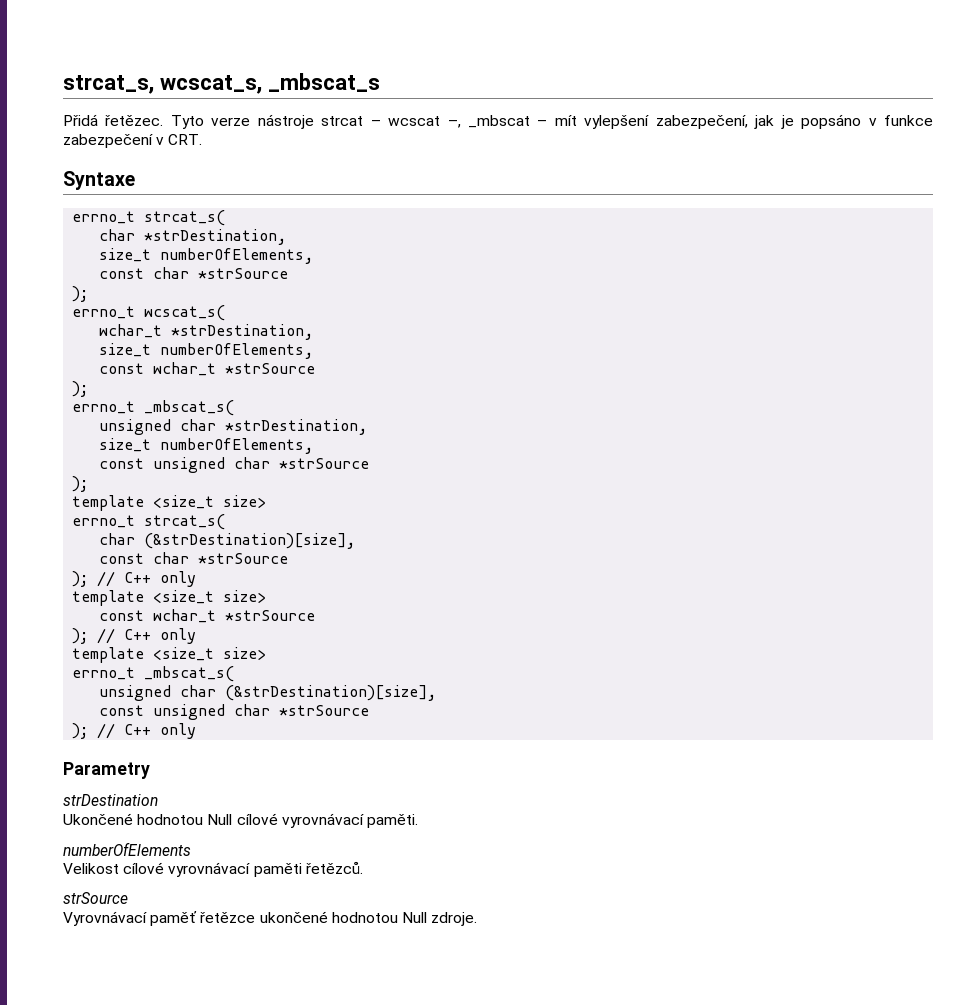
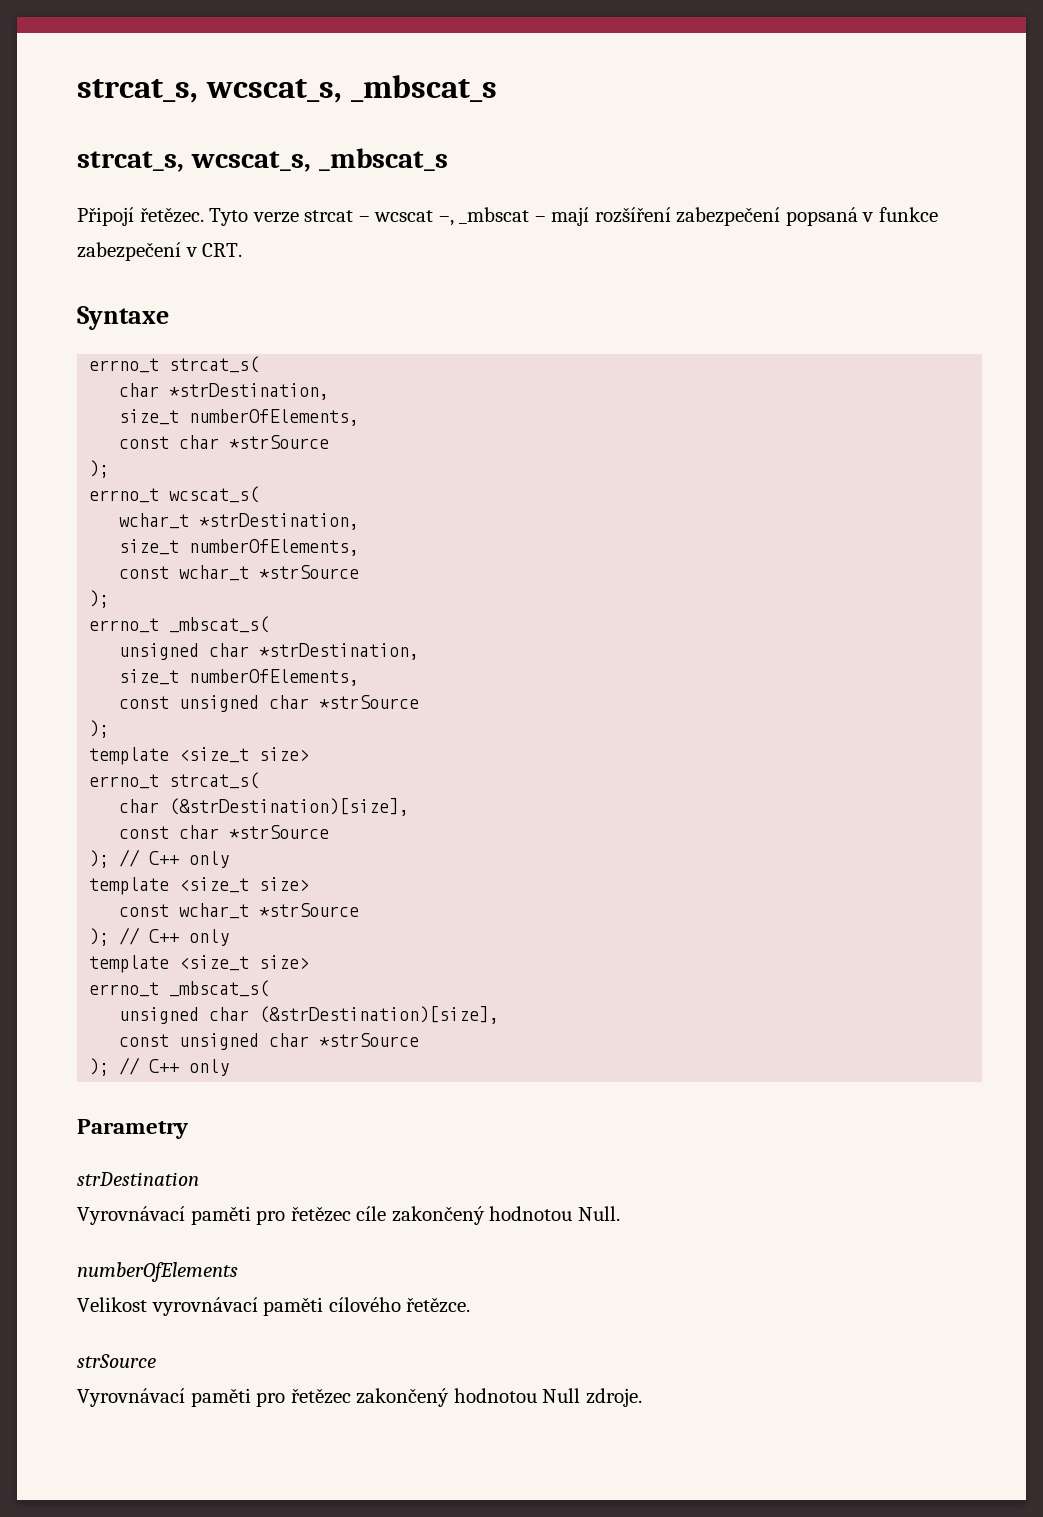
[63,73,380,94] [63,114,98,126] strcat_s, wcscat_s, _mbscat_s // Přidá -> [77,75,497,103] [77,148,448,172] [77,207,134,226] strcat_s, wcscat_s, _mbscat_s // strcat_s, wcscat_s, _mbscat_s // Připojí
[257,114,314,129] nástroje -> (299, 217) none
[554,114,862,129] mít vylepšení zabezpečení, jak je popsáno -> [551,207,858,226] mají rozšíření zabezpečení popsaná
[63,813,418,828] Ukončené hodnotou Null cílové vyrovnávací paměti. -> [77,1206,620,1225] Vyrovnávací paměti pro řetězec cíle zakončený hodnotou Null.
[123,862,165,874] cílové -> (147, 1304) none
[305,861,363,874] řetězců. -> [328,1297,471,1313] cílového řetězce.
[150,911,328,926] paměť řetězce ukončené -> [190,1388,450,1407] paměti pro řetězec zakončený

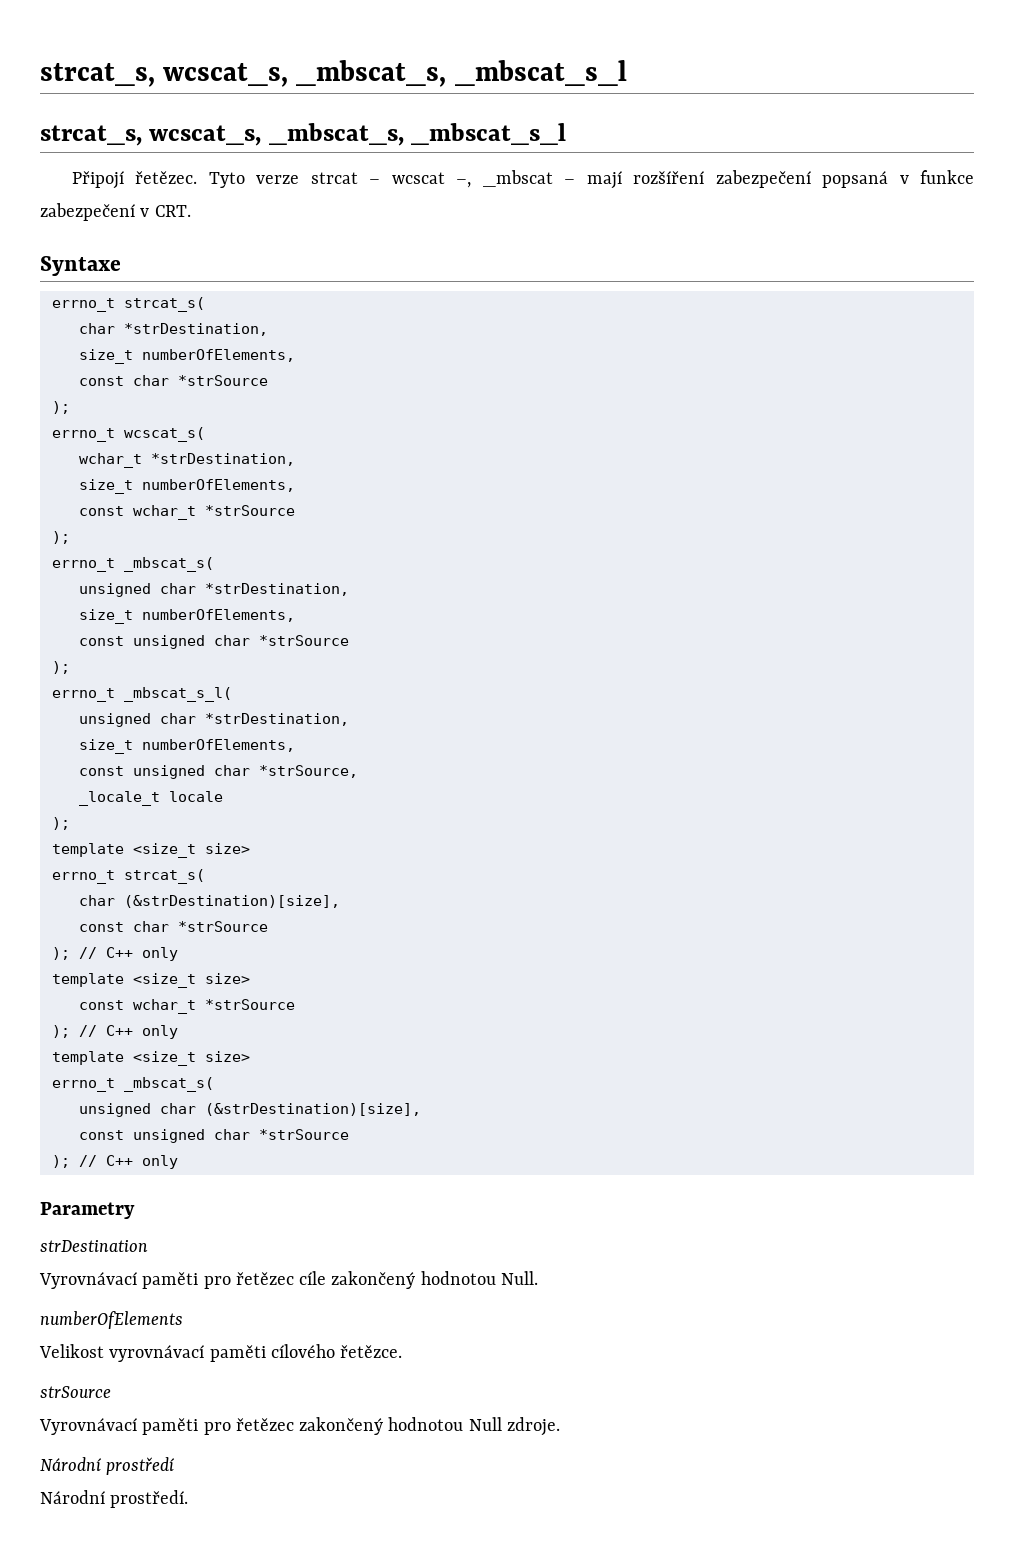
[77,75,497,103] [77,148,448,172] strcat_s, wcscat_s, _mbscat_s // strcat_s, wcscat_s, _mbscat_s -> [40,60,627,87] [40,123,567,146] strcat_s, wcscat_s, _mbscat_s, _mbscat_s_l // strcat_s, wcscat_s, _mbscat_s, _mbscat_s_l
(110, 729) none -> [51,687,232,702] [78,713,349,727] [78,739,295,754] [78,765,358,779] [78,791,223,806] [51,817,70,830] // errno_t _mbscat_s_l( // unsigned char *strDestination, // size_t numberOfElements, // const unsigned char *strSource, // _locale_t locale // );
(642, 1397) none -> [40,1457,176,1475] [40,1490,189,1508] // Národní prostředí // Národní prostředí.

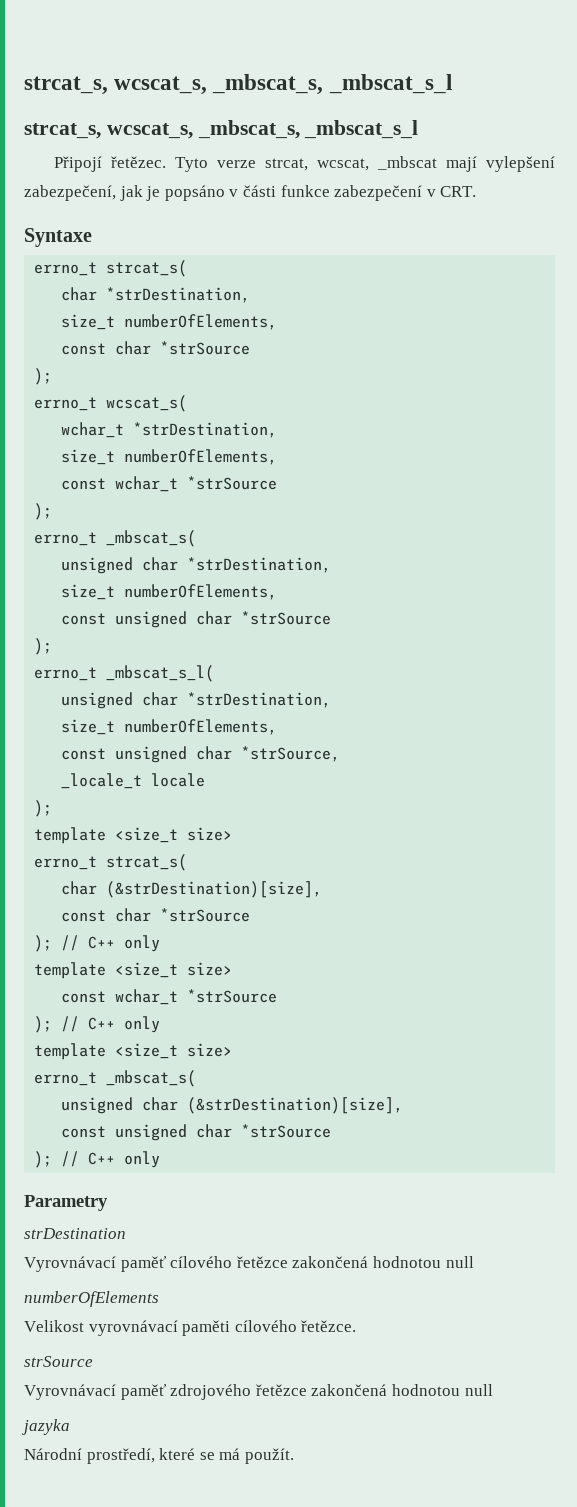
[310,170,909,189] strcat – wcscat –, _mbscat – mají rozšíření zabezpečení popsaná v -> [265,156,555,172] [24,185,276,201] strcat, wcscat, _mbscat mají vylepšení zabezpečení, jak je popsáno v části
[142,1271,538,1289] paměti pro řetězec cíle zakončený hodnotou Null. -> [120,1256,474,1272] paměť cílového řetězce zakončená hodnotou null
[142,1417,560,1436] [40,1457,176,1475] [40,1490,189,1508] paměti pro řetězec zakončený hodnotou Null zdroje. // Národní prostředí // Národní prostředí. -> [120,1384,493,1400] [22,1419,70,1435] [24,1448,294,1464] paměť zdrojového řetězce zakončená hodnotou null // jazyka // Národní prostředí, které se má použít.

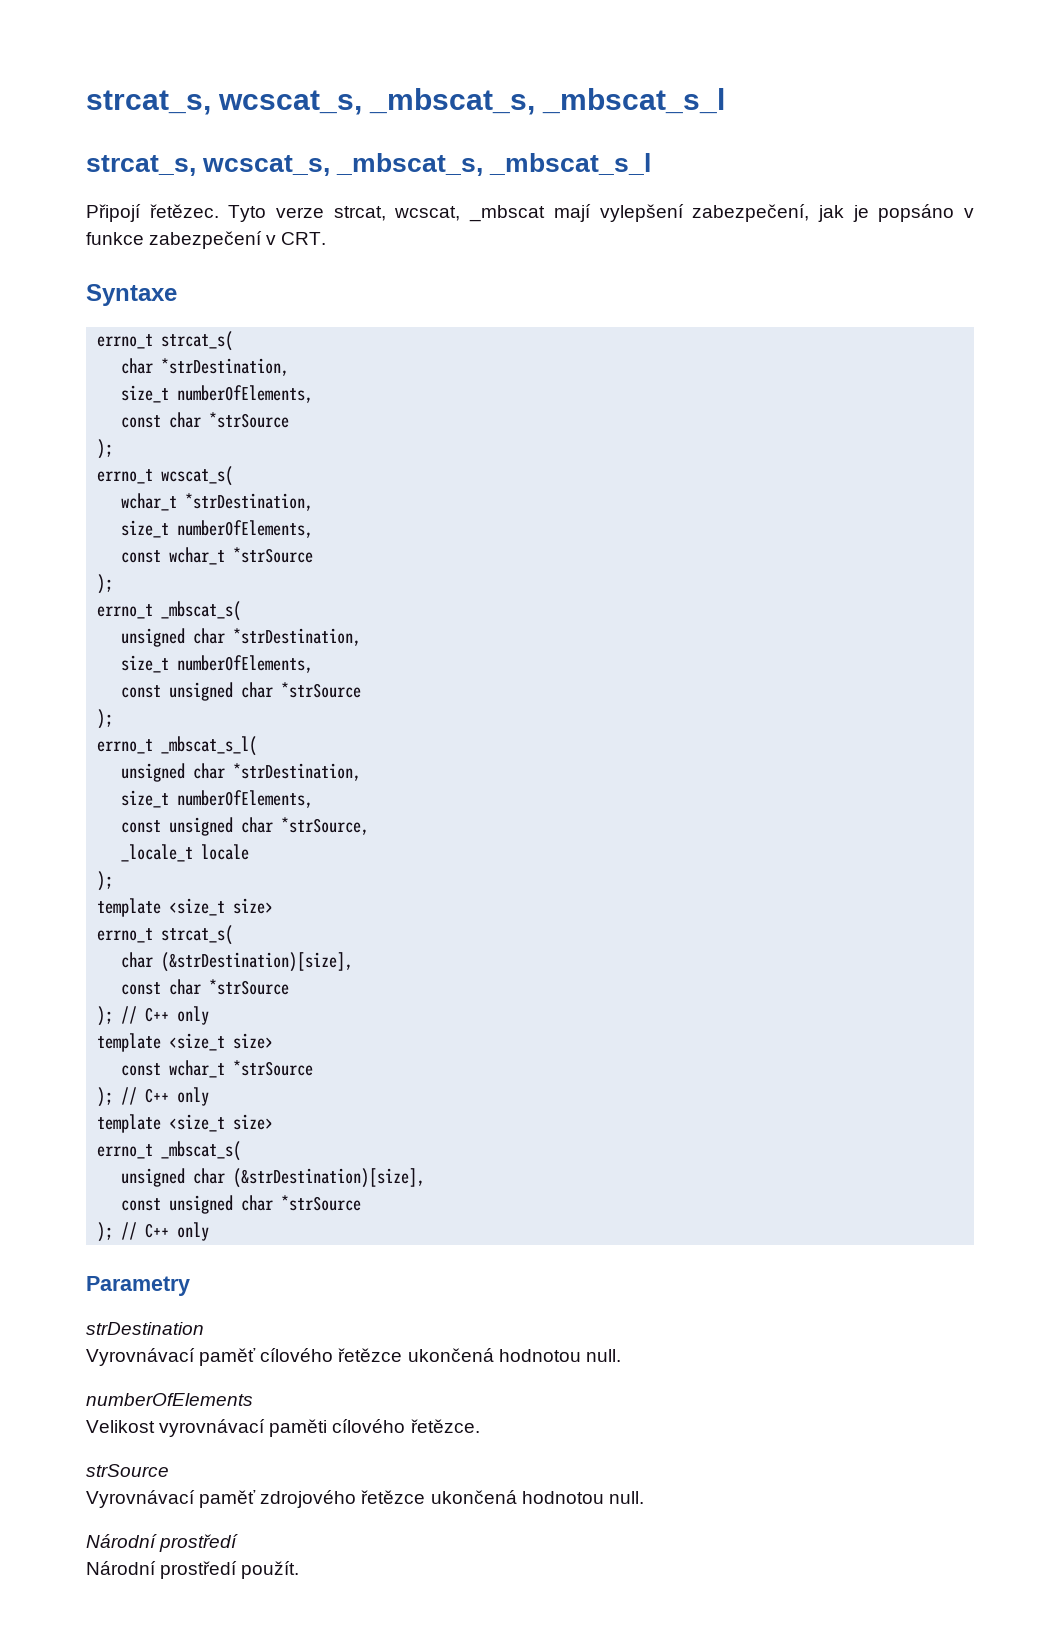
[242,185,276,197] části -> (975, 213) none
[292,1256,474,1268] zakončená hodnotou null -> [407,1348,621,1362] ukončená hodnotou null.
[311,1384,493,1396] [22,1419,70,1435] [24,1448,241,1464] zakončená hodnotou null // jazyka // Národní prostředí, které se má -> [430,1490,644,1504] [86,1534,239,1552] [86,1561,238,1579] ukončená hodnotou null. // Národní prostředí // Národní prostředí

